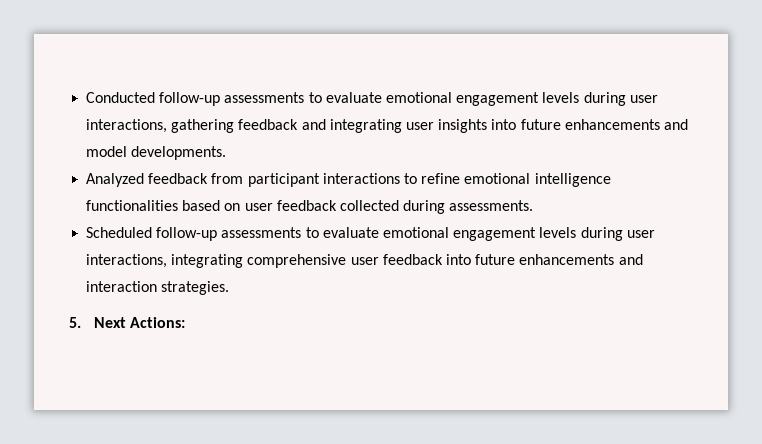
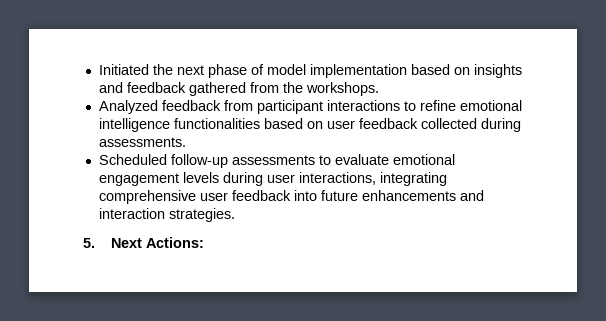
[86,92,658,106] [86,119,688,133] [86,146,227,160] Conducted follow-up assessments to evaluate emotional engagement levels during user interactions, gathering feedback and integrating user insights into future enhancements and model developments. -> [98,64,522,78] [98,82,379,96] Initiated the next phase of model implementation based on insights and feedback gathered from the workshops.

